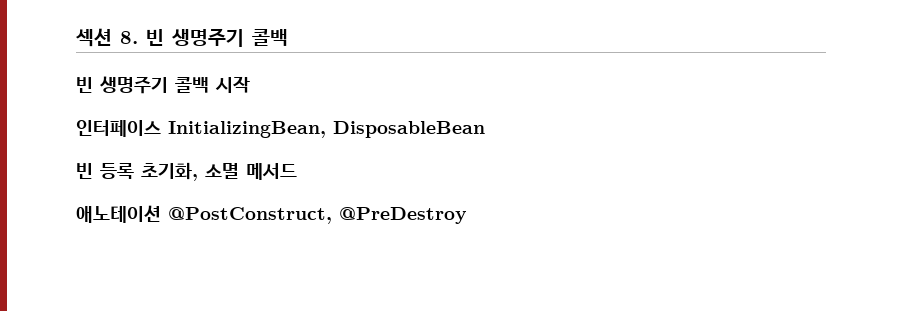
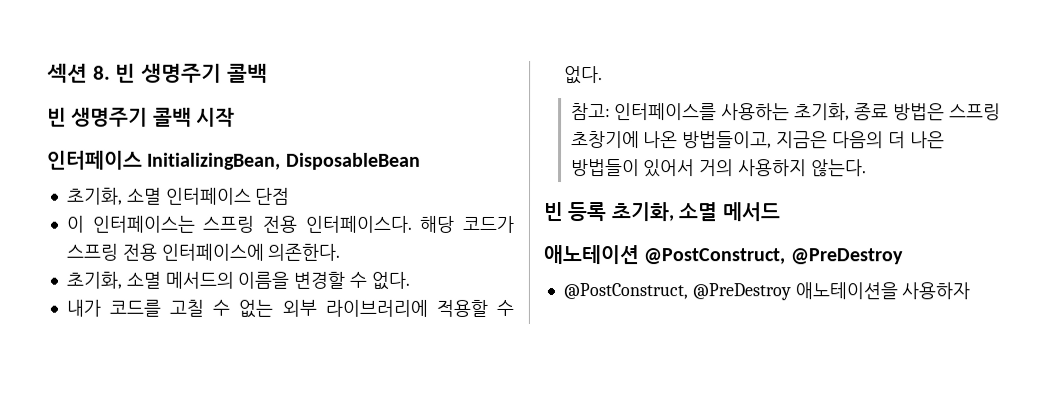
(485, 129) none -> [66,187,291,205] [65,215,514,233] [65,243,341,261] [65,271,410,290] [65,299,514,318] [563,66,603,85] [570,103,1001,121] [570,131,945,149] [570,159,867,178] // 초기화, 소멸 인터페이스 단점 // 이 인터페이스는 스프링 전용 인터페이스다. 해당 코드가 스프링 전용 인터페이스에 의존한다. // 초기화, 소멸 메서드의 이름을 변경할 수 없다. // 내가 코드를 고칠 수 없는 외부 라이브러리에 적용할 수 없다. // 참고: 인터페이스를 사용하는 초기화, 종료 방법은 스프링 초창기에 나온 방법들이고, 지금은 다음의 더 나은 방법들이 있어서 거의 사용하지 않는다.
(467, 215) none -> [562,282,971,301] // @PostConstruct, @PreDestroy 애노테이션을 사용하자

